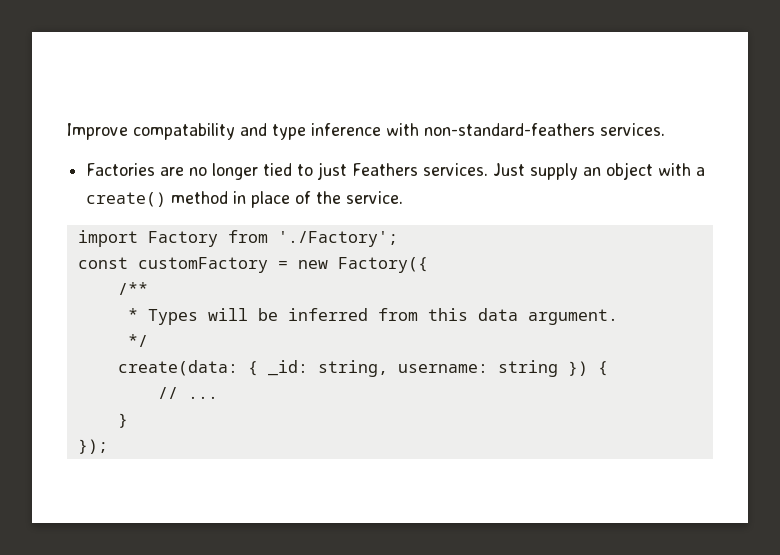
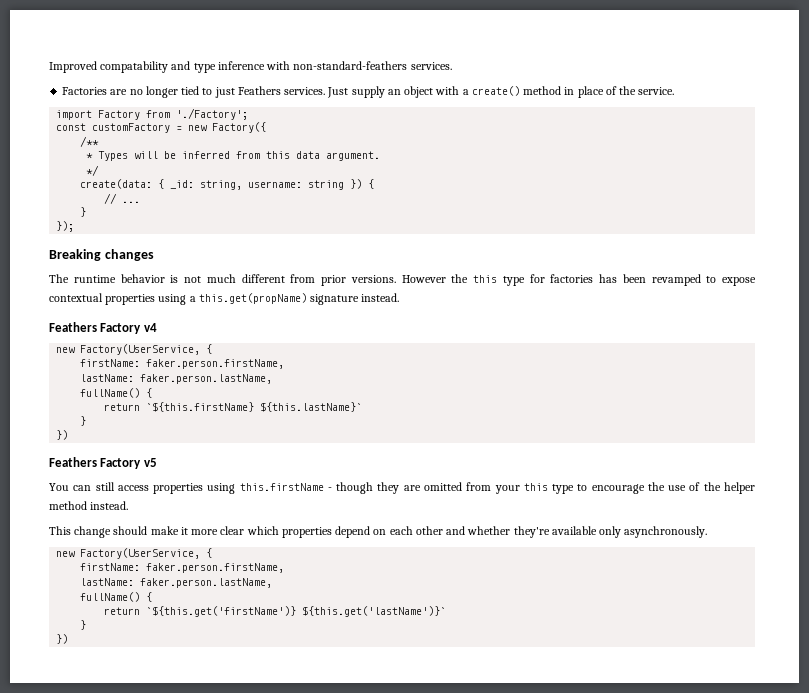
[67,123,128,140] Improve -> [49,61,97,73] Improved
(108, 446) none -> [49,249,154,261] [49,274,756,286] [49,293,400,305] [49,322,157,334] [56,344,213,355] [80,359,285,369] [80,374,273,384] [80,388,153,398] [104,402,363,412] [80,416,87,426] [56,430,69,440] [49,457,157,469] [49,482,755,494] [49,501,129,510] [49,526,708,538] [56,548,213,559] [80,563,285,573] [80,578,273,588] [80,592,153,602] [104,606,447,617] [80,620,87,630] [56,634,69,644] // Breaking changes // The runtime behavior is not much different from prior versions. However the this type for factories has been revamped to expose contextual properties using a this.get(propName) signature instead. // Feathers Factory v4 // new Factory(UserService, { // firstName: faker.person.firstName, // lastName: faker.person.lastName, // fullName() { // return `${this.firstName} ${this.lastName}` // } // }) // Feathers Factory v5 // You can still access properties using this.firstName - though they are omitted from your this type to encourage the use of the helper method instead. // This change should make it more clear which properties depend on each other and whether they're available only asynchronously. // new Factory(UserService, { // firstName: faker.person.firstName, // lastName: faker.person.lastName, // fullName() { // return `${this.get('firstName')} ${this.get('lastName')}` // } // })

